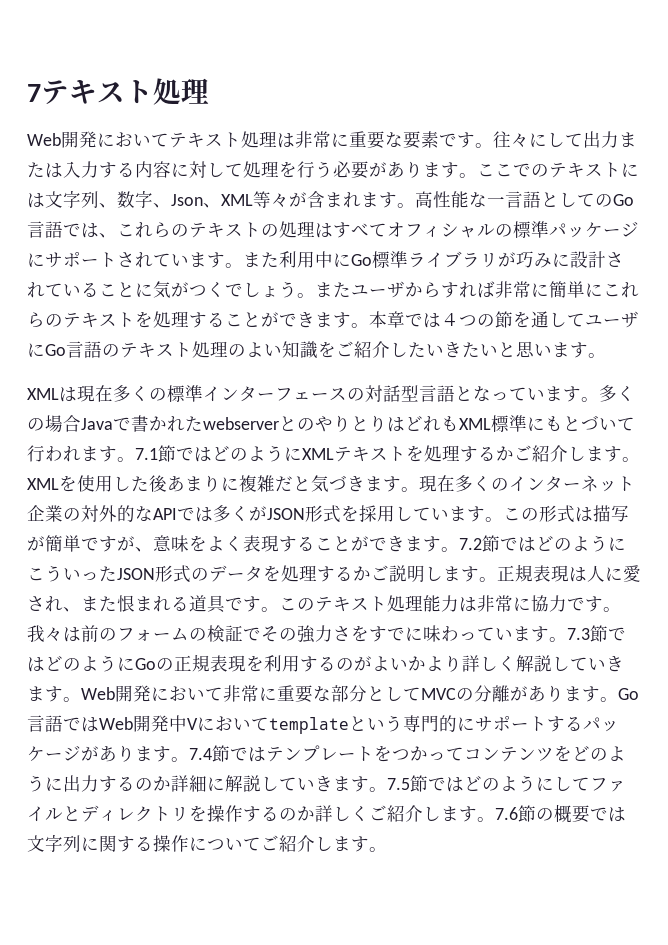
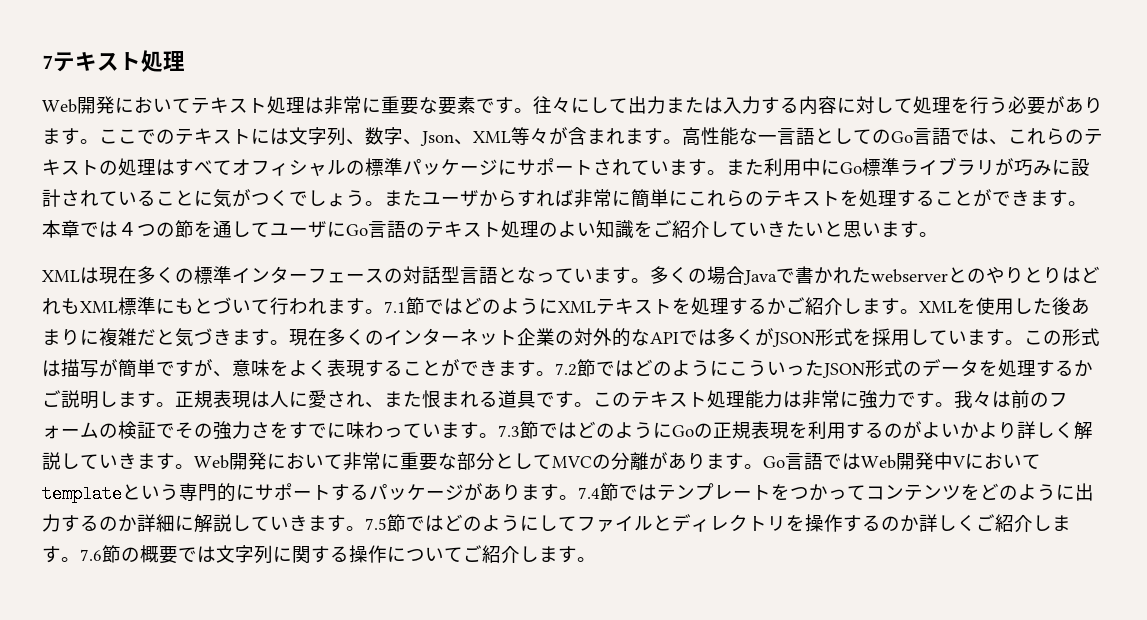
[408,342,426,358] た -> [729,222,748,237] て
[531,595,549,612] 協 -> [859,390,878,409] 強

